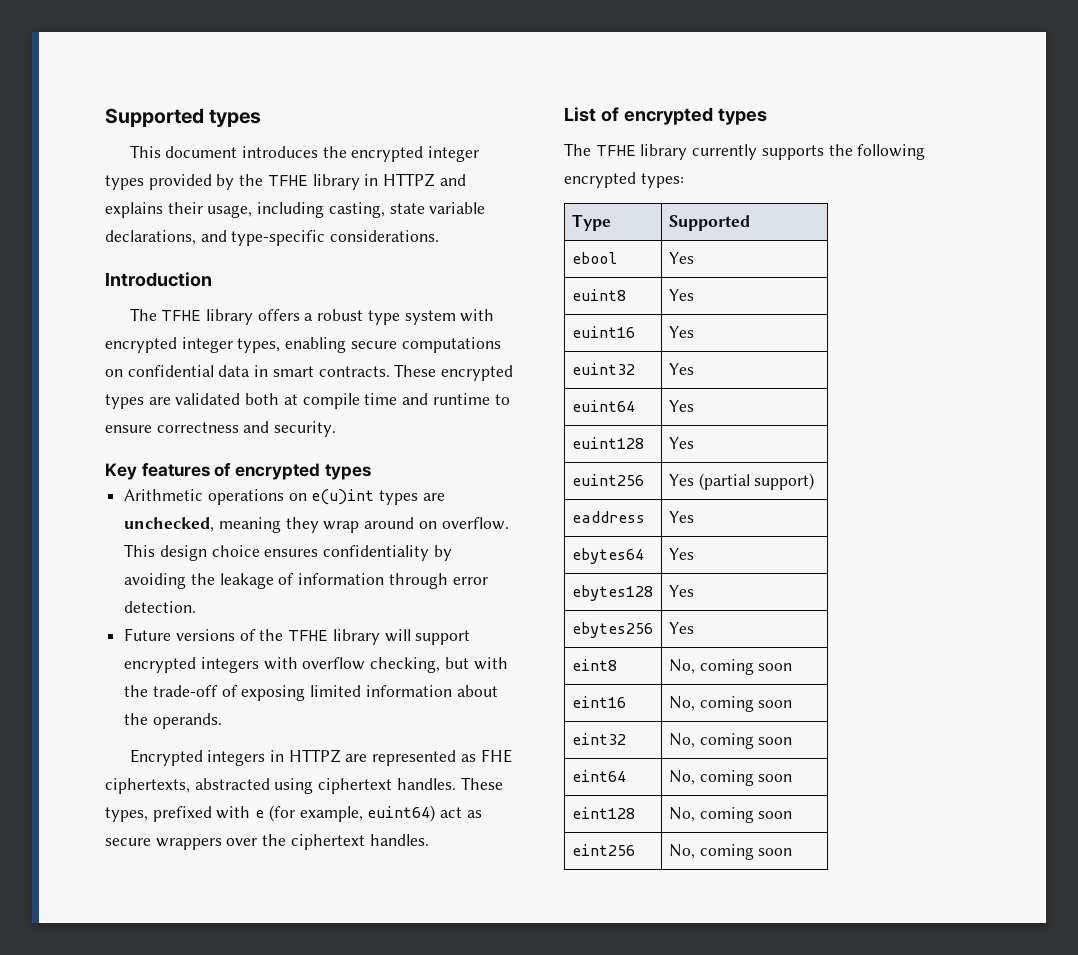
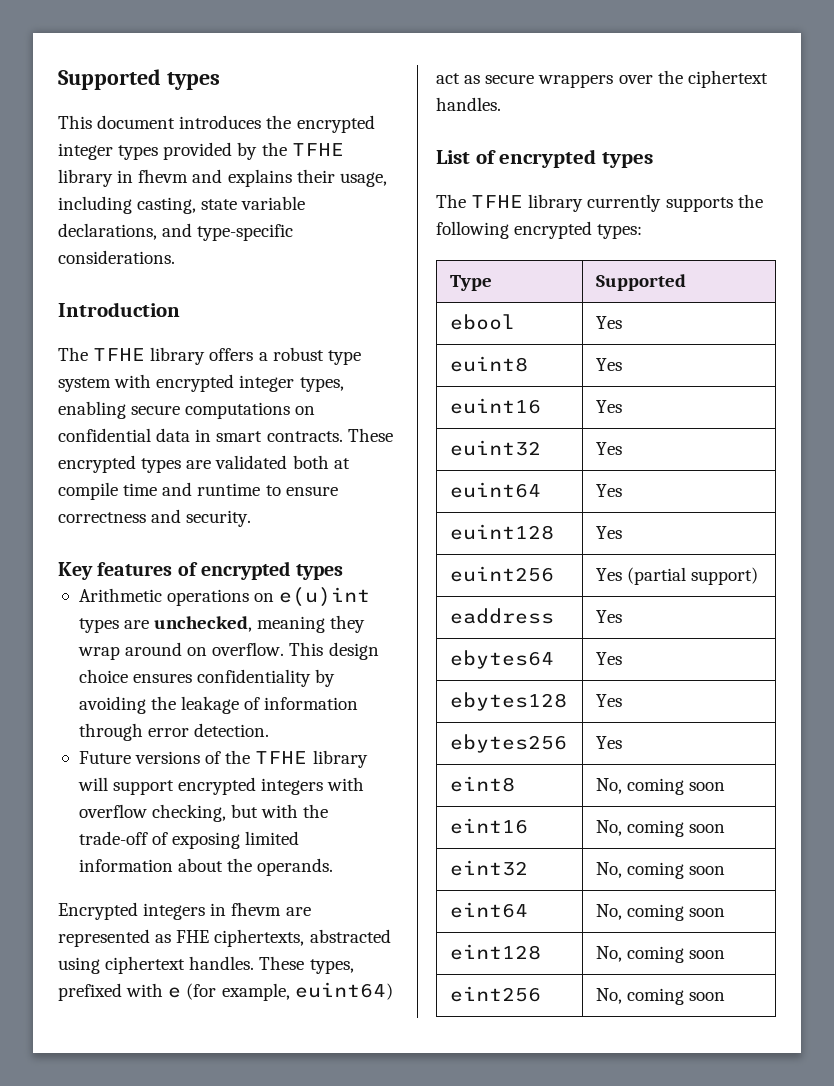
[383,173,436,187] HTTPZ -> [138,169,189,183] fhevm
[288,749,341,763] HTTPZ -> [231,902,282,916] fhevm

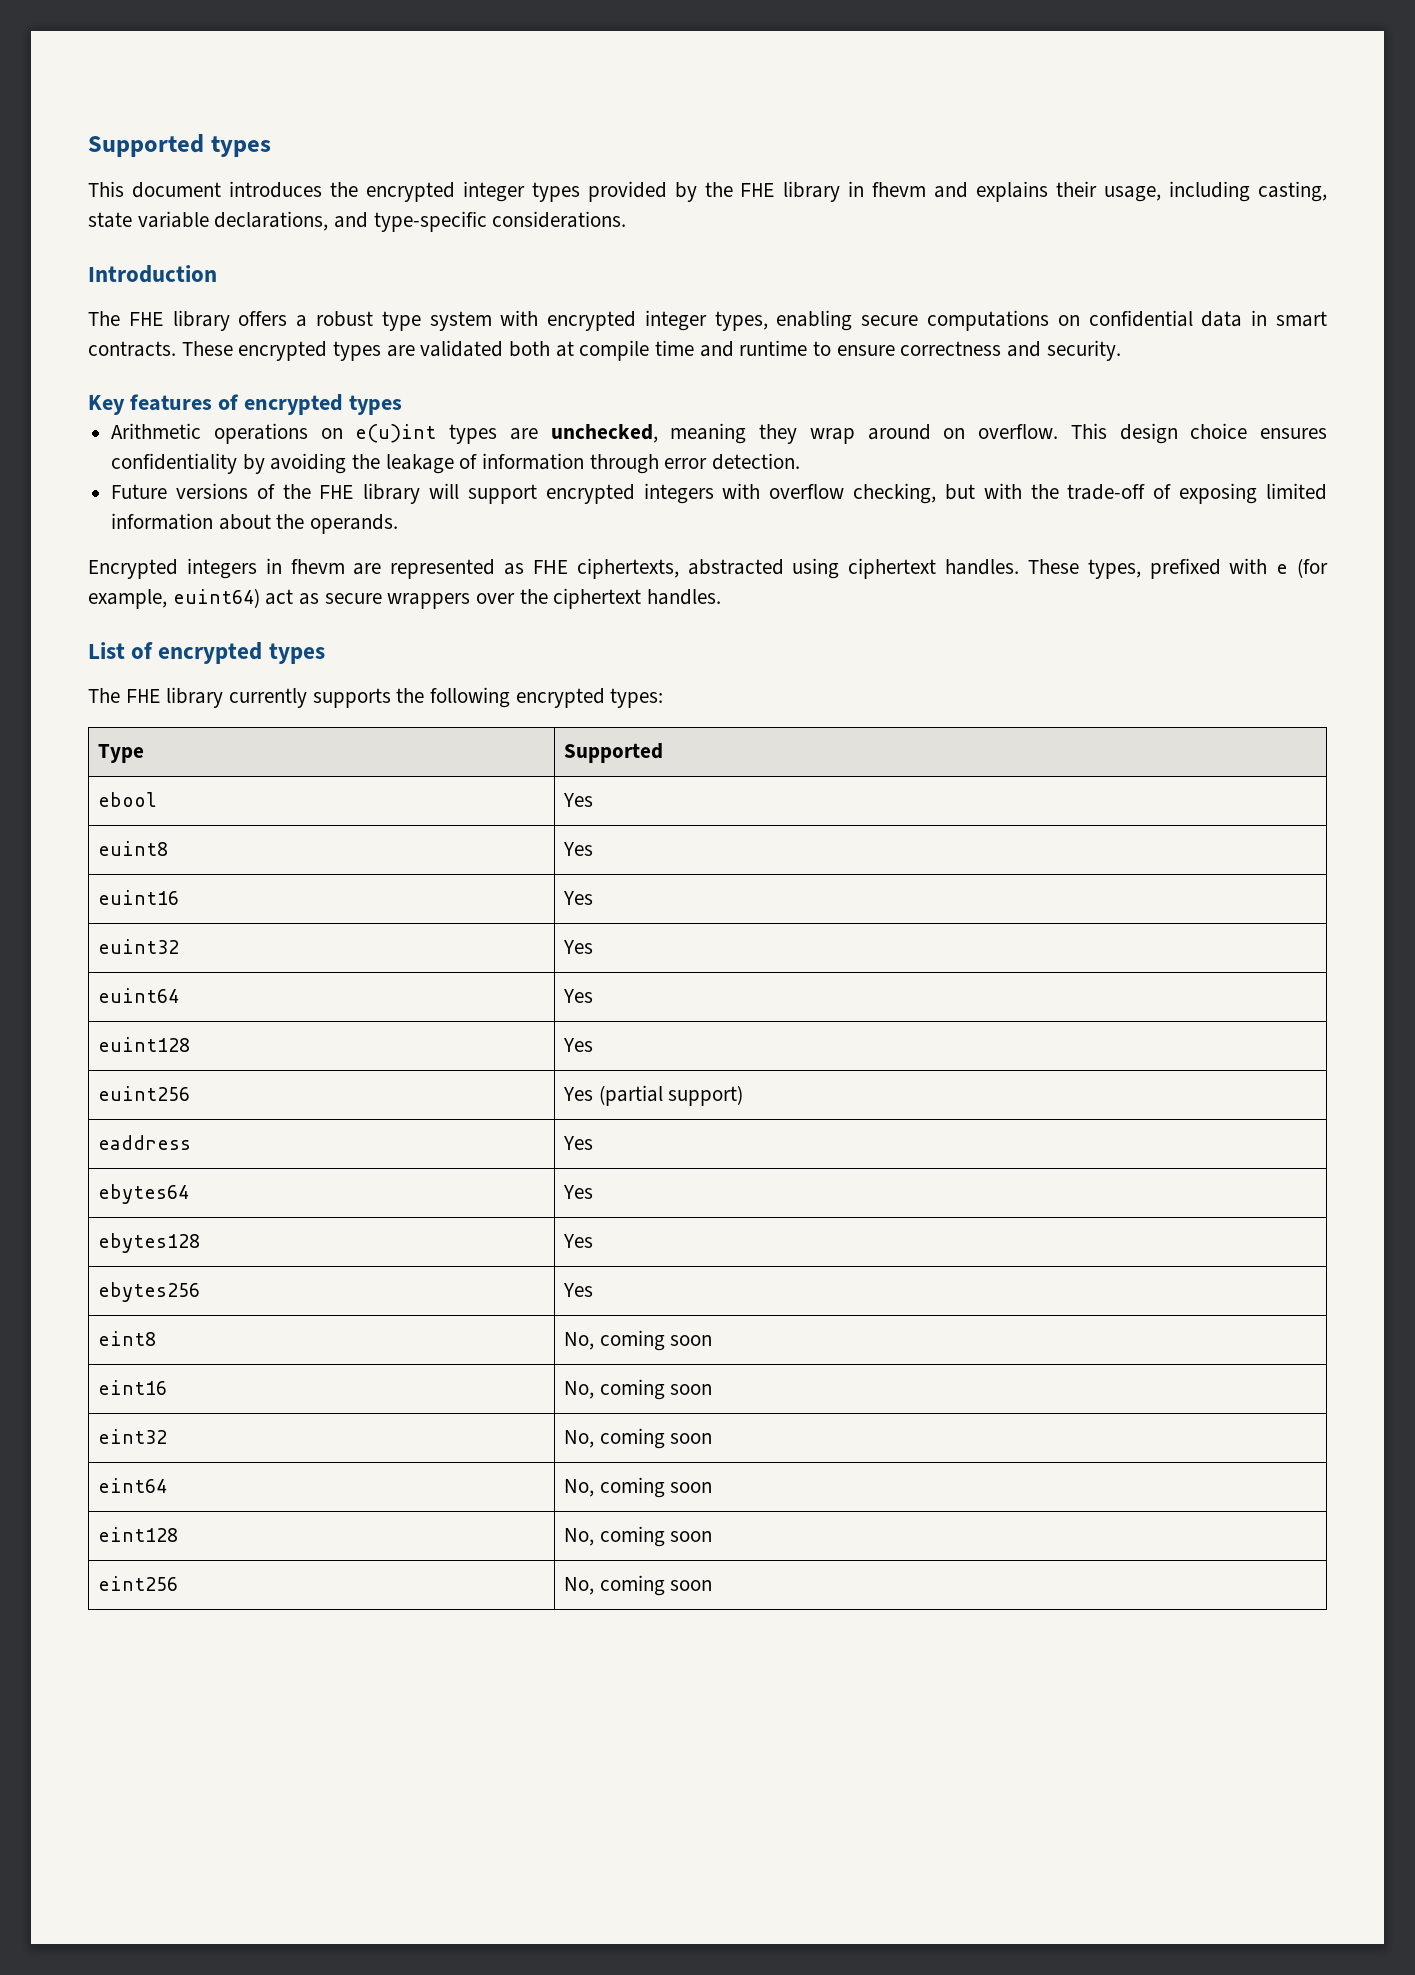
[291,143,344,156] TFHE -> [740,183,776,197] FHE
[93,348,146,361] TFHE -> [128,312,164,326] FHE
[255,751,308,764] TFHE -> [319,485,355,499] FHE
[471,195,524,208] TFHE -> [125,689,161,703] FHE

